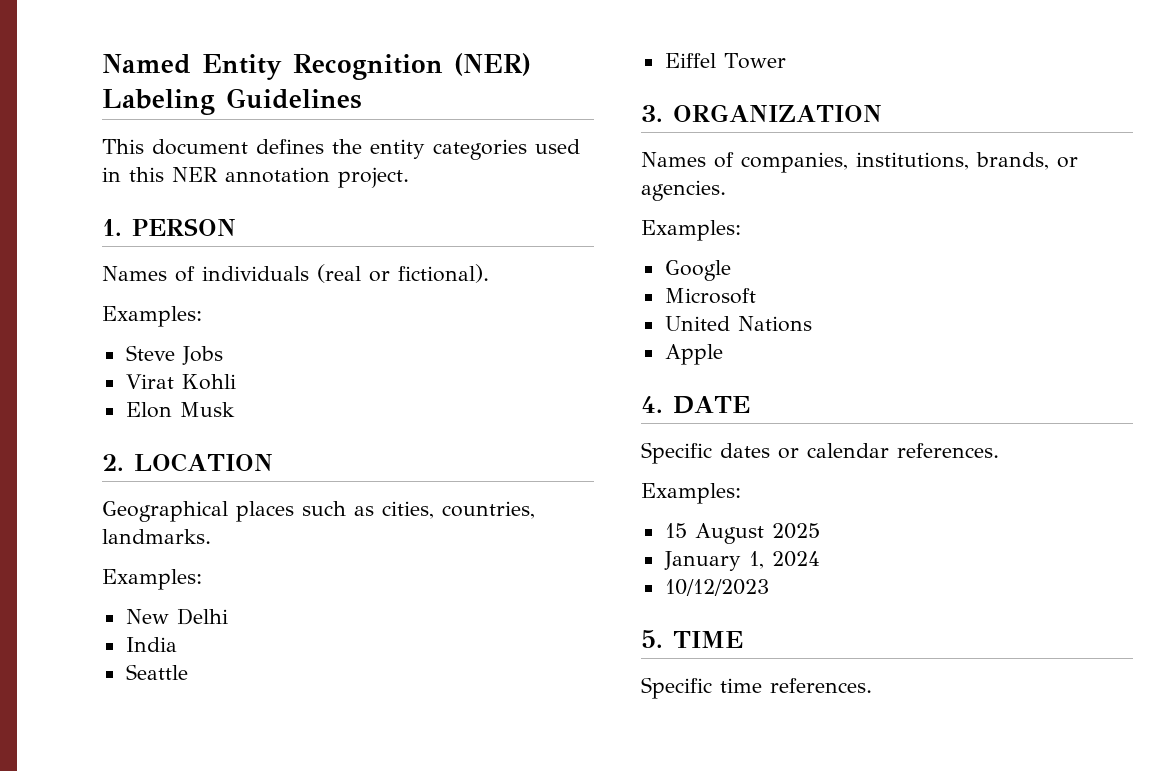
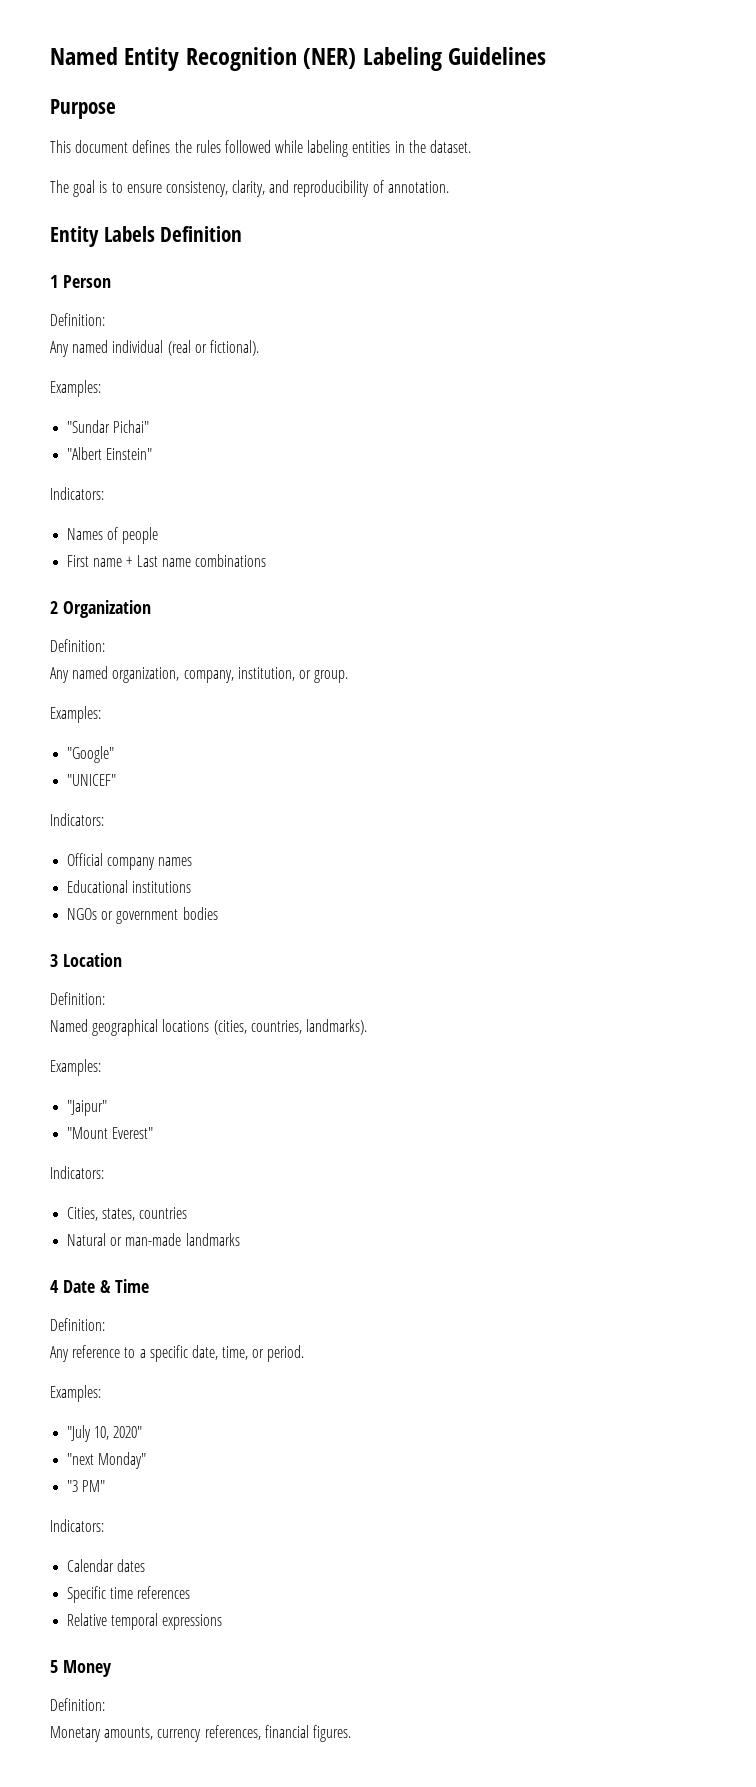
(362, 98) none -> [50,99,116,119] // Purpose
[370,139,580,160] [102,167,409,188] [102,218,236,236] [102,264,489,283] [102,306,202,327] [125,345,223,365] [125,374,236,390] [125,402,235,418] [102,453,273,472] [102,501,535,522] [102,529,211,544] [102,569,202,590] [125,608,228,625] [125,637,177,652] [125,664,188,680] [664,53,786,69] [641,104,882,122] [641,152,1078,173] [641,180,726,201] [641,220,741,241] [664,260,731,281] [664,288,756,304] [664,316,812,332] [664,344,723,365] [641,396,750,414] [641,442,999,464] [641,483,741,504] [664,523,820,544] [663,551,820,571] [664,579,769,596] [641,630,743,648] [641,677,872,699] entity categories used in this NER annotation project. // 1. PERSON // Names of individuals (real or fictional). // Examples: // Steve Jobs // Virat Kohli // Elon Musk // 2. LOCATION // Geographical places such as cities, countries, landmarks. // Examples: // New Delhi // India // Seattle // Eiffel Tower // 3. ORGANIZATION // Names of companies, institutions, brands, or agencies. // Examples: // Google // Microsoft // United Nations // Apple // 4. DATE // Specific dates or calendar references. // Examples: // 15 August 2025 // January 1, 2024 // 10/12/2023 // 5. TIME // Specific time references. -> [195,140,472,157] [50,180,449,197] [50,226,243,247] [50,275,111,288] [50,313,105,326] [50,340,259,357] [50,380,101,397] [67,420,150,433] [67,447,153,460] [50,487,104,500] [67,527,159,544] [67,554,266,567] [50,600,151,618] [50,639,105,652] [50,666,349,683] [50,706,101,723] [67,746,115,763] [67,774,117,786] [50,813,104,826] [67,853,193,870] [67,880,192,893] [67,907,218,924] [50,953,122,967] [50,992,105,1005] [50,1019,367,1036] [50,1059,101,1076] [67,1100,108,1116] [67,1127,154,1139] [50,1166,104,1179] [67,1207,188,1221] [67,1233,240,1246] [50,1279,149,1293] [50,1318,105,1331] [50,1345,305,1362] [50,1385,101,1402] [67,1425,143,1442] [67,1452,147,1469] [67,1480,106,1492] [50,1519,104,1532] [67,1559,146,1572] [67,1586,191,1603] [67,1613,223,1630] [50,1660,112,1677] [50,1698,105,1711] [50,1725,351,1742] rules followed while labeling entities in the dataset. // The goal is to ensure consistency, clarity, and reproducibility of annotation. // Entity Labels Definition // 1 Person // Definition: // Any named individual (real or fictional). // Examples: // "Sundar Pichai" // "Albert Einstein" // Indicators: // Names of people // First name + Last name combinations // 2 Organization // Definition: // Any named organization, company, institution, or group. // Examples: // "Google" // "UNICEF" // Indicators: // Official company names // Educational institutions // NGOs or government bodies // 3 Location // Definition: // Named geographical locations (cities, countries, landmarks). // Examples: // "Jaipur" // "Mount Everest" // Indicators: // Cities, states, countries // Natural or man-made landmarks // 4 Date & Time // Definition: // Any reference to a specific date, time, or period. // Examples: // "July 10, 2020" // "next Monday" // "3 PM" // Indicators: // Calendar dates // Specific time references // Relative temporal expressions // 5 Money // Definition: // Monetary amounts, currency references, financial figures.

